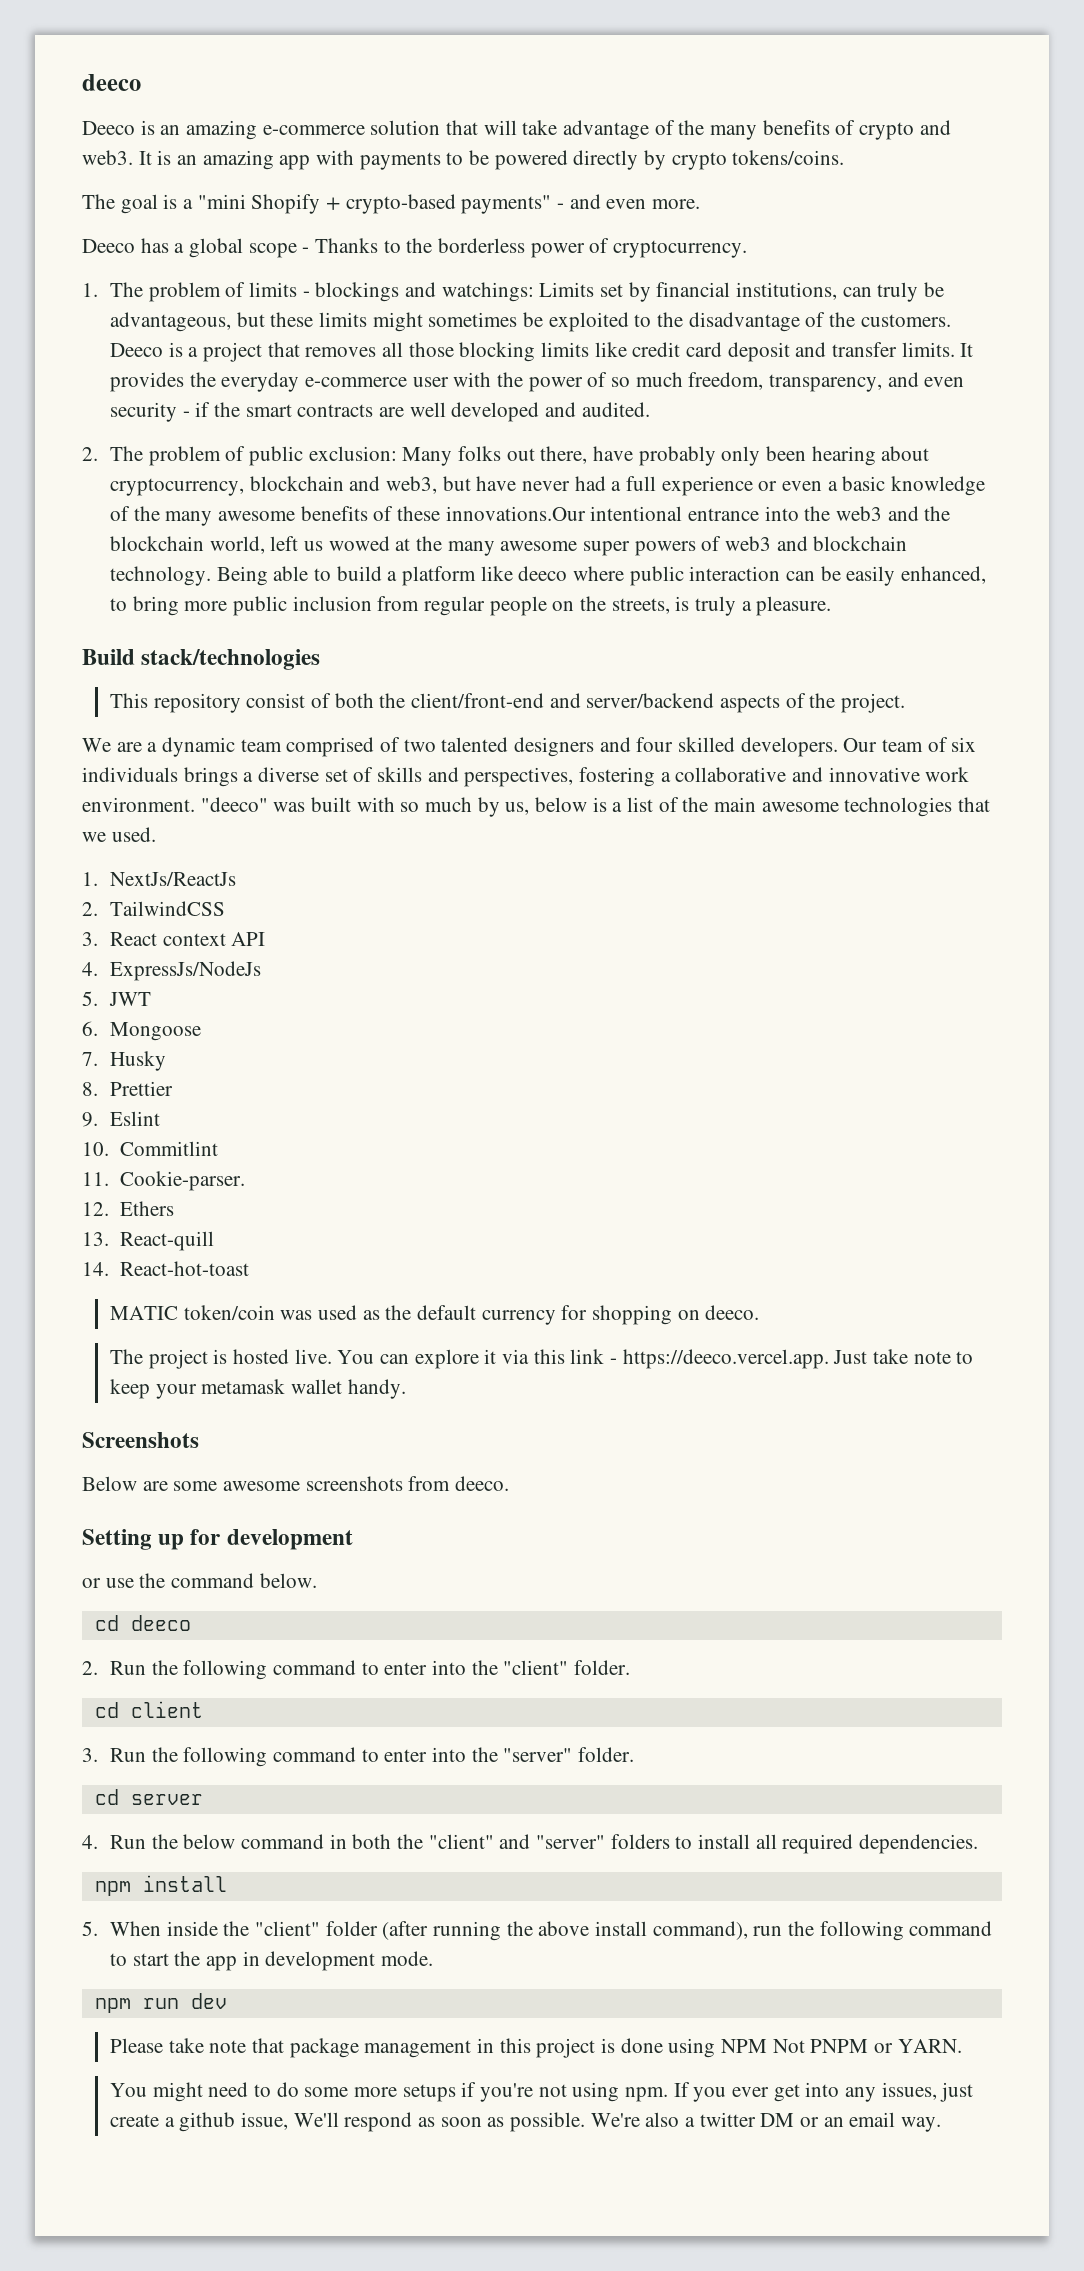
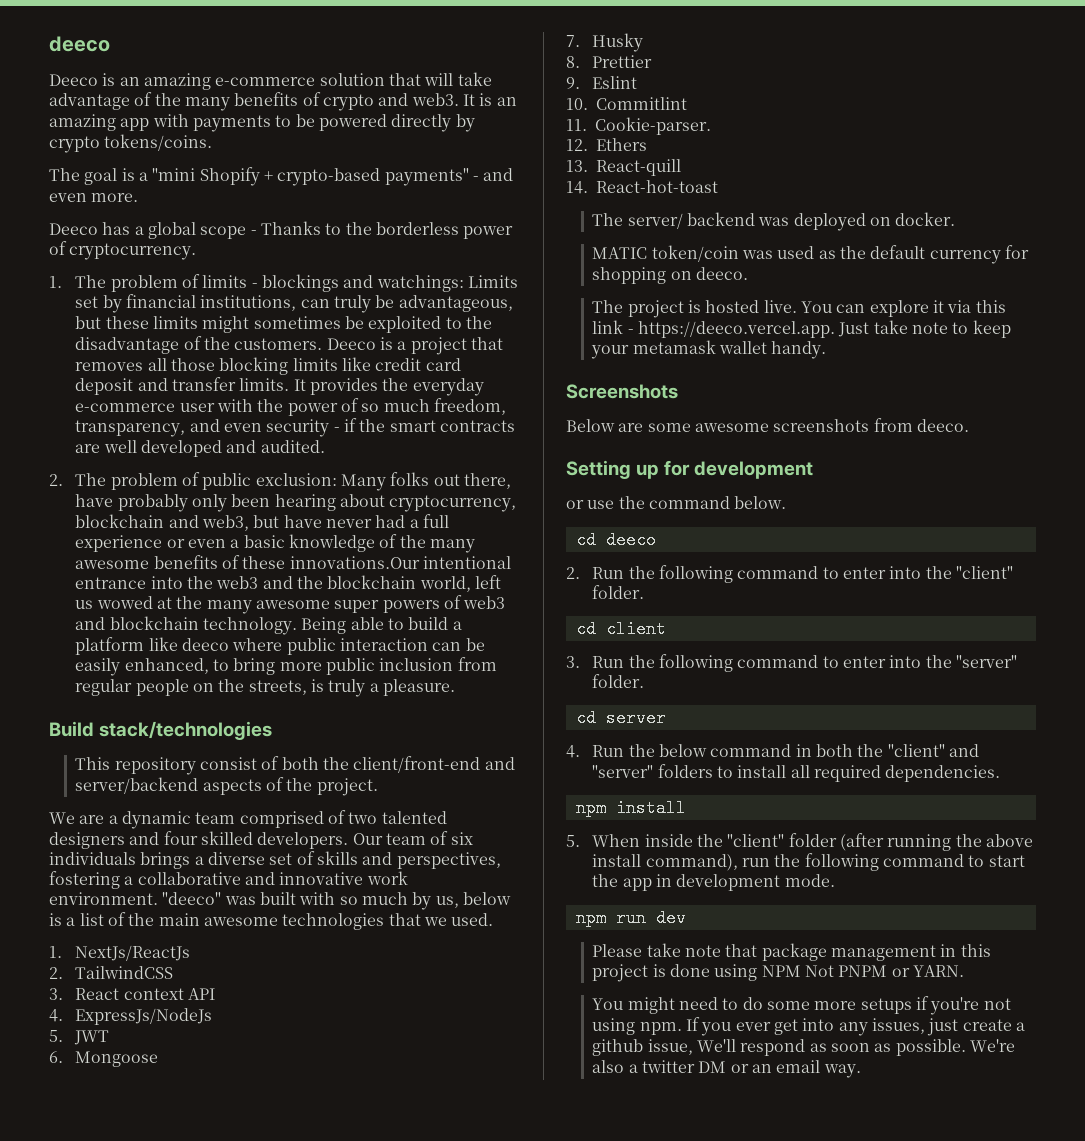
(249, 1268) none -> [592,212,956,231] // The server/ backend was deployed on docker.

